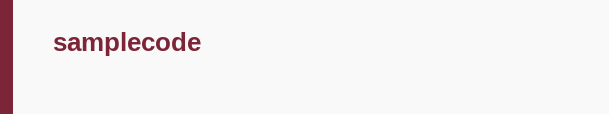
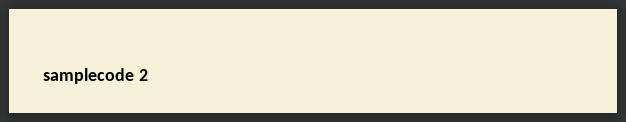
(201, 44) none -> [138,69,148,81] 2

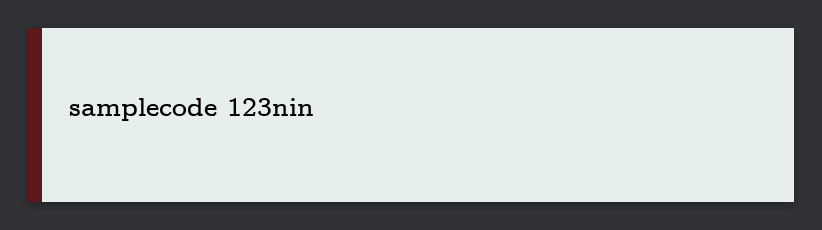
[138,69,148,81] 2 -> [227,98,314,116] 123nin

